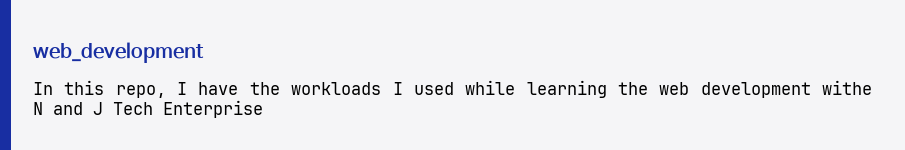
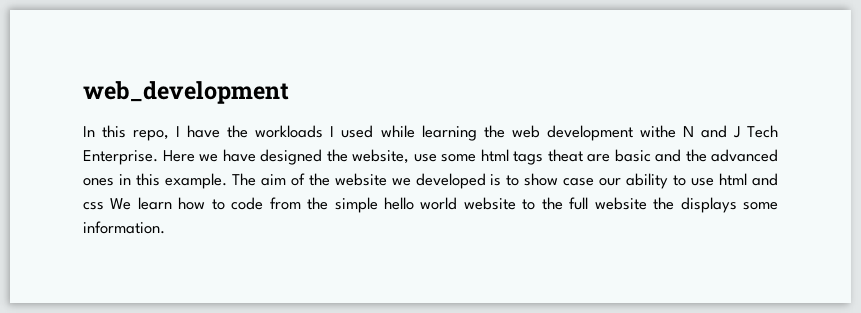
[163,100,263,118] Enterprise -> [83,149,778,165] [83,173,779,189] [83,197,779,213] [83,221,165,234] Enterprise. Here we have designed the website, use some html tags theat are basic and the advanced ones in this example. The aim of the website we developed is to show case our ability to use html and css We learn how to code from the simple hello world website to the full website the displays some information.

